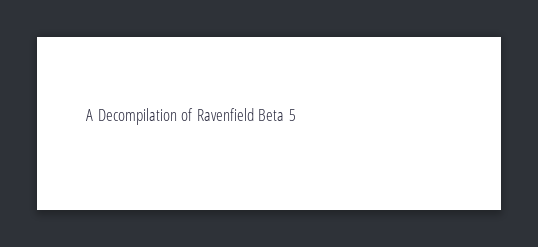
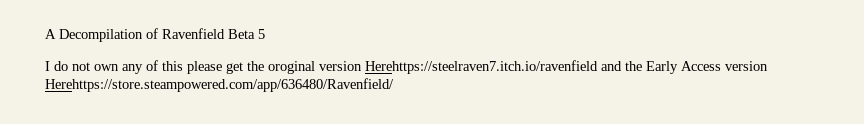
(296, 115) none -> [45,60,768,74] [45,78,394,92] // I do not own any of this please get the oroginal version Herehttps://steelraven7.itch.io/ravenfield and the Early Access version Herehttps://store.steampowered.com/app/636480/Ravenfield/

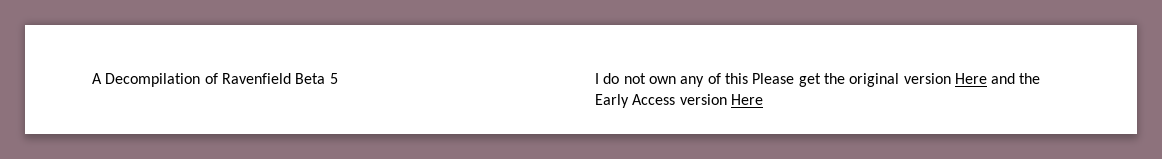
[187,61,222,74] please -> [752,73,795,84] Please
[268,60,598,74] oroginal version Herehttps://steelraven7.itch.io/ravenfield -> [849,73,987,87] original version Here
[45,78,394,92] Herehttps://store.steampowered.com/app/636480/Ravenfield/ -> [730,94,763,105] Here

